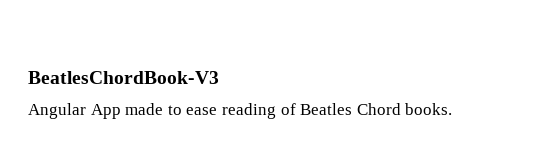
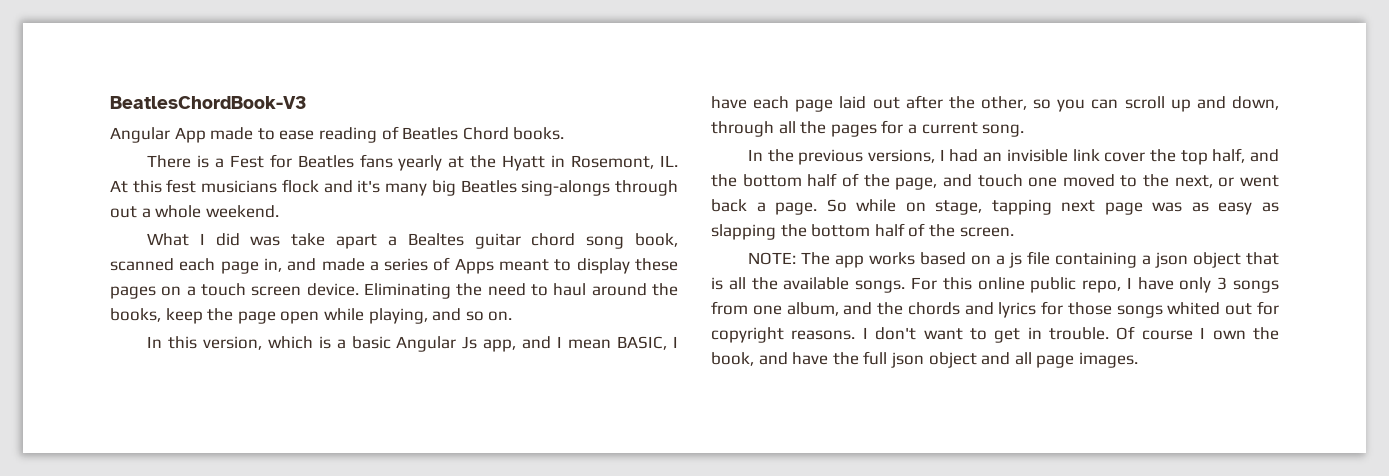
(453, 109) none -> [146,154,678,171] [110,179,679,196] [110,205,279,218] [146,233,678,249] [110,257,678,274] [110,283,678,299] [110,308,513,324] [146,336,678,352] [711,95,1279,112] [711,120,1025,137] [747,148,1279,165] [711,173,1279,190] [711,199,1279,215] [711,223,1014,240] [747,251,1279,268] [711,277,1279,293] [711,301,1279,318] [711,326,1279,343] [711,351,1138,368] // There is a Fest for Beatles fans yearly at the Hyatt in Rosemont, IL. At this fest musicians flock and it's many big Beatles sing-alongs through out a whole weekend. // What I did was take apart a Bealtes guitar chord song book, scanned each page in, and made a series of Apps meant to display these pages on a touch screen device. Eliminating the need to haul around the books, keep the page open while playing, and so on. // In this version, which is a basic Angular Js app, and I mean BASIC, I have each page laid out after the other, so you can scroll up and down, through all the pages for a current song. // In the previous versions, I had an invisible link cover the top half, and the bottom half of the page, and touch one moved to the next, or went back a page. So while on stage, tapping next page was as easy as slapping the bottom half of the screen. // NOTE: The app works based on a js file containing a json object that is all the available songs. For this online public repo, I have only 3 songs from one album, and the chords and lyrics for those songs whited out for copyright reasons. I don't want to get in trouble. Of course I own the book, and have the full json object and all page images.

